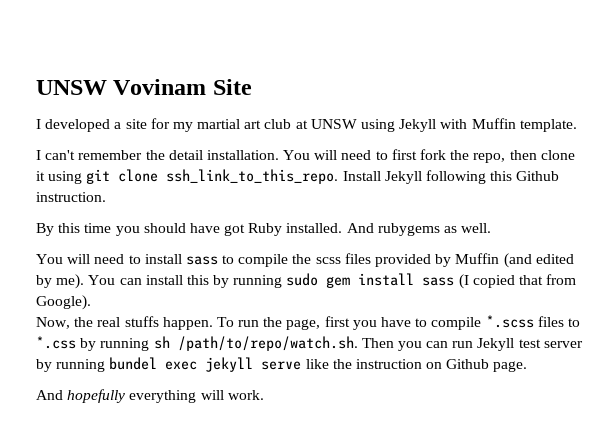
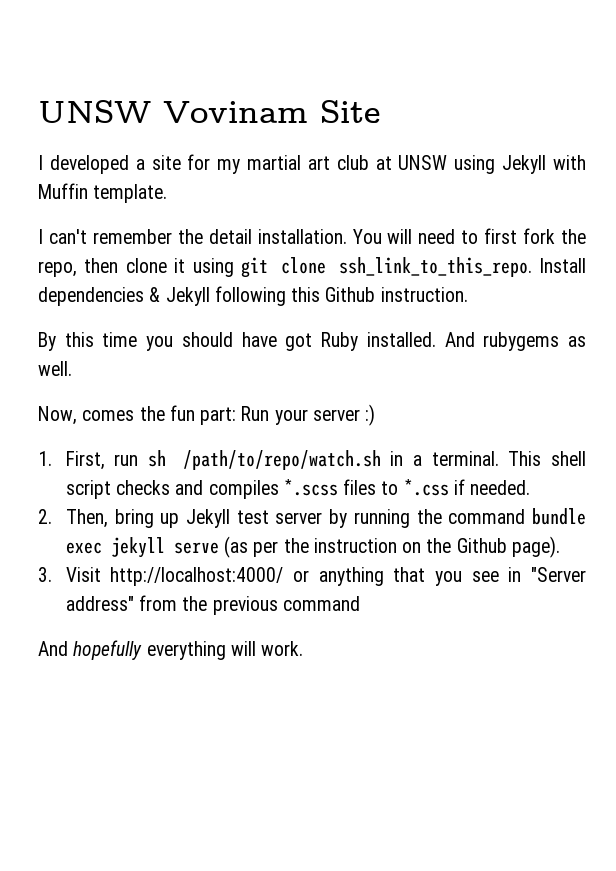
(381, 176) none -> [38,287,161,306] dependencies &
[36,253,574,268] [36,273,577,289] [36,295,91,310] [36,315,580,330] [36,336,474,351] You will need to install sass to compile the scss files provided by Muffin (and edited by me). You can install this by running sudo gem install sass (I copied that from Google). // Now, the real stuffs happen. To run the page, first you have to compile *.scss files to *.css by running sh /path/to/repo/watch.sh. Then you can run -> [38,404,376,426] [38,450,586,470] [65,479,531,499] [38,509,180,528] Now, comes the fun part: Run your server :) // 1. First, run sh /path/to/repo/watch.sh in a terminal. This shell script checks and compiles *.scss files to *.css if needed. // 2. Then, bring up
[109,357,158,370] bundel -> [416,508,586,525] the command bundle
[305,359,329,369] like -> [224,536,279,558] (as per
[446,359,528,372] Github page. -> [426,536,560,558] [38,567,586,586] [65,595,360,615] the Github page). // 3. Visit http://localhost:4000/ or anything that you see in "Server address" from the previous command

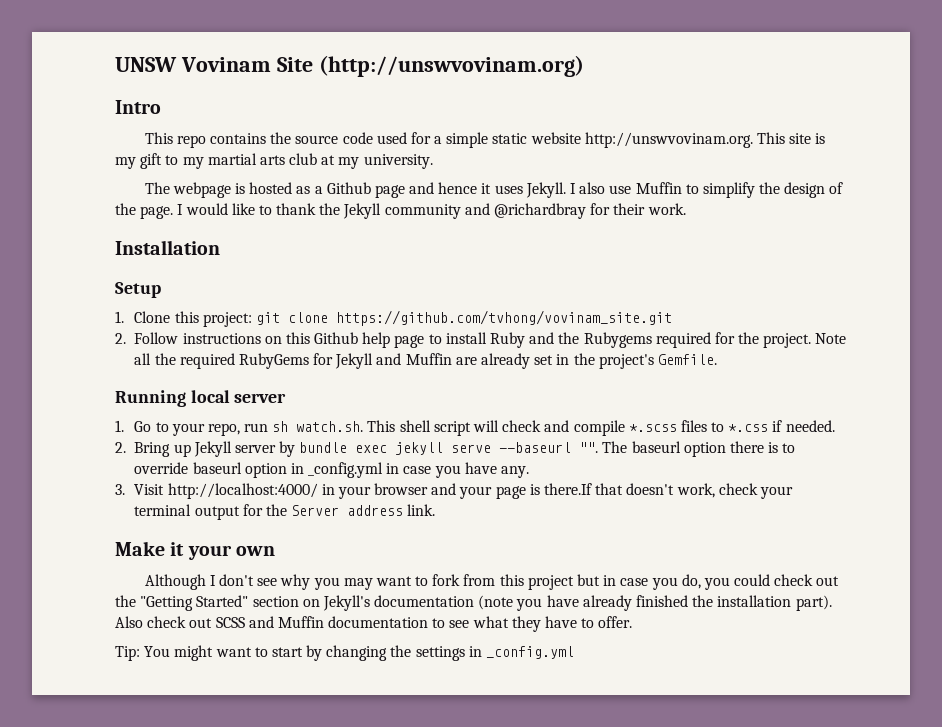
[38,154,211,174] // I developed a site for -> [318,55,584,77] [115,100,161,114] [144,132,826,148] [115,153,179,169] (http://unswvovinam.org) // Intro // This repo contains the source code used for a simple static website http://unswvovinam.org. This site is my gift to
[307,156,330,170] art -> [259,155,285,165] arts
[398,155,587,174] [38,183,168,203] [38,228,586,244] [38,257,586,278] [38,286,468,306] [38,332,587,351] [38,361,72,376] [38,404,376,426] [38,450,586,470] [65,480,279,499] UNSW using Jekyll with Muffin template. // I can't remember the detail installation. You will need to first fork the repo, then clone it using git clone ssh_link_to_this_repo. Install dependencies & Jekyll following this Github instruction. // By this time you should have got Ruby installed. And rubygems as well. // Now, comes the fun part: Run your server :) // 1. First, run sh /path/to/repo/watch.sh in a terminal. This shell script checks and compiles -> [338,154,433,169] [144,182,844,198] [115,203,686,219] [115,240,220,255] [115,282,161,298] [115,310,672,327] [115,332,847,348] [134,353,717,369] [115,390,287,407] [115,420,625,436] my university. // The webpage is hosted as a Github page and hence it uses Jekyll. I also use Muffin to simplify the design of the page. I would like to thank the Jekyll community and @richardbray for their work. // Installation // Setup // 1. Clone this project: git clone https://github.com/tvhong/vovinam_site.git // 2. Follow instructions on this Github help page to install Ruby and the Rubygems required for the project. Note all the required RubyGems for Jekyll and Muffin are already set in the project's Gemfile. // Running local server // 1. Go to your repo, run sh watch.sh. This shell script will check and compile
[65,509,154,528] Then, bring -> [134,442,171,457] Bring
[236,510,269,524] test -> (232, 449) none
[353,509,526,528] running the command -> (296, 449) none
[224,536,560,558] [38,567,586,586] [65,595,360,615] [38,640,304,660] (as per the instruction on the Github page). // 3. Visit http://localhost:4000/ or anything that you see in "Server address" from the previous command // And hopefully everything will work. -> [499,441,796,457] [134,462,529,478] [115,483,793,499] [134,504,436,520] [115,541,275,560] [144,574,840,590] [115,595,832,611] [115,616,633,632] [115,645,575,661] --baseurl "". The baseurl option there is to override baseurl option in _config.yml in case you have any. // 3. Visit http://localhost:4000/ in your browser and your page is there.If that doesn't work, check your terminal output for the Server address link. // Make it your own // Although I don't see why you may want to fork from this project but in case you do, you could check out the "Getting Started" section on Jekyll's documentation (note you have already finished the installation part). Also check out SCSS and Muffin documentation to see what they have to offer. // Tip: You might want to start by changing the settings in _config.yml

